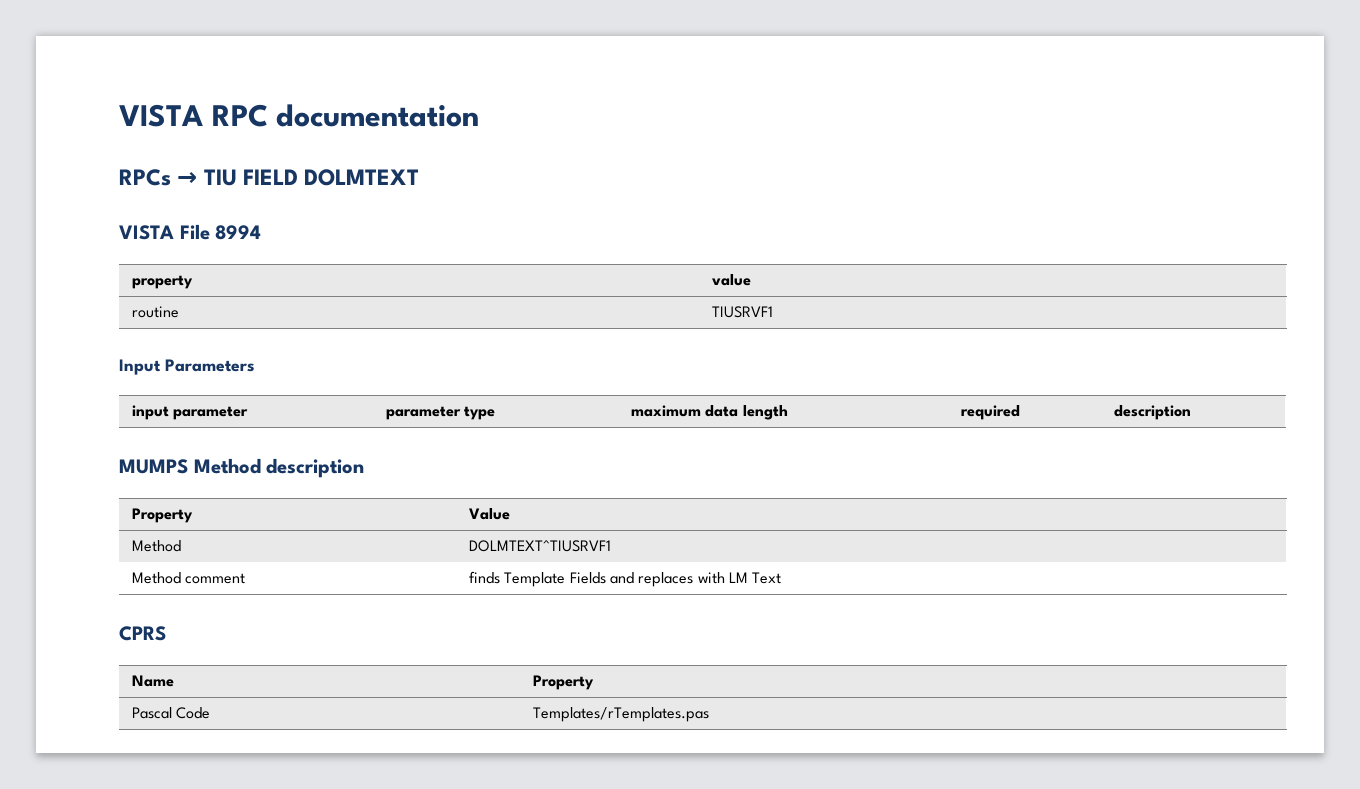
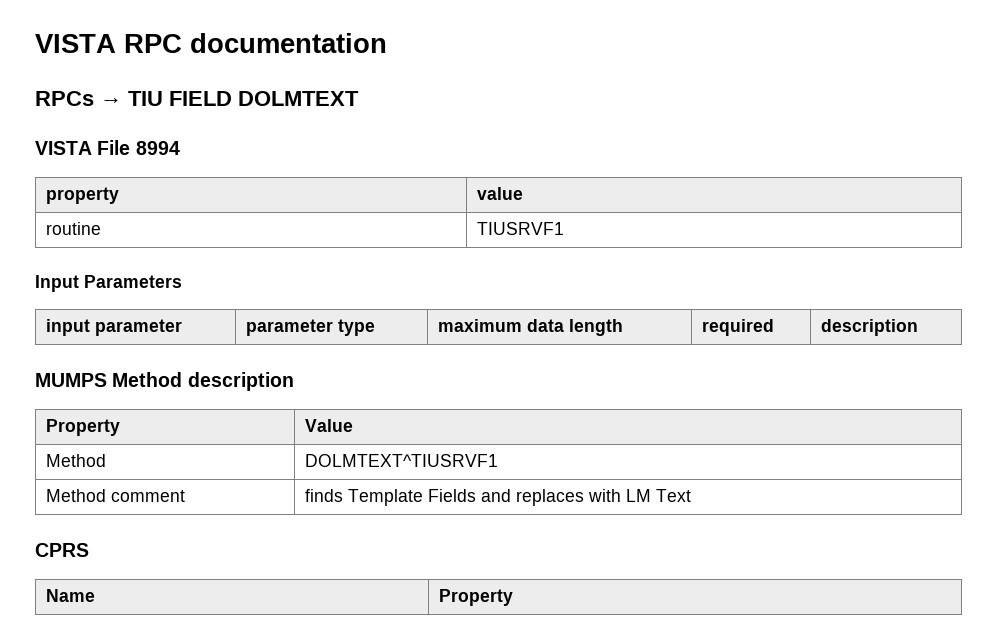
[131,707,211,719] [532,707,709,722] // Pascal Code | Templates/rTemplates.pas -> (513, 597) none

